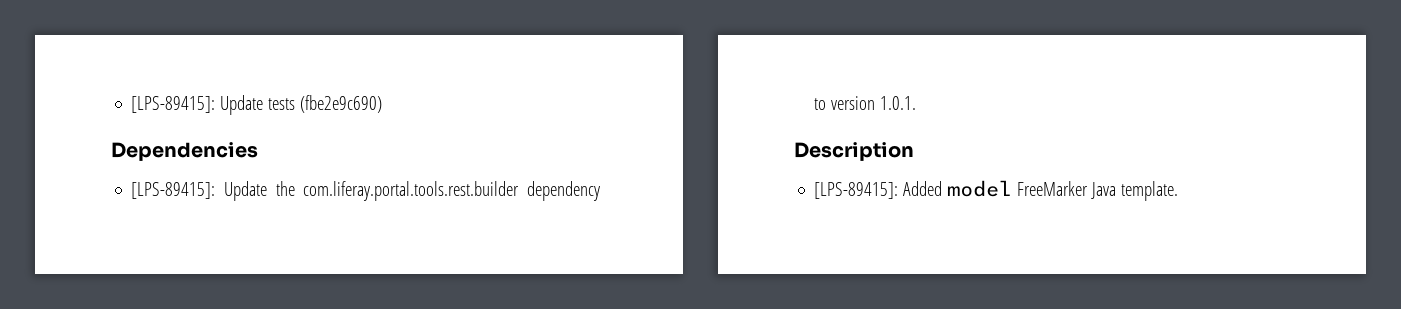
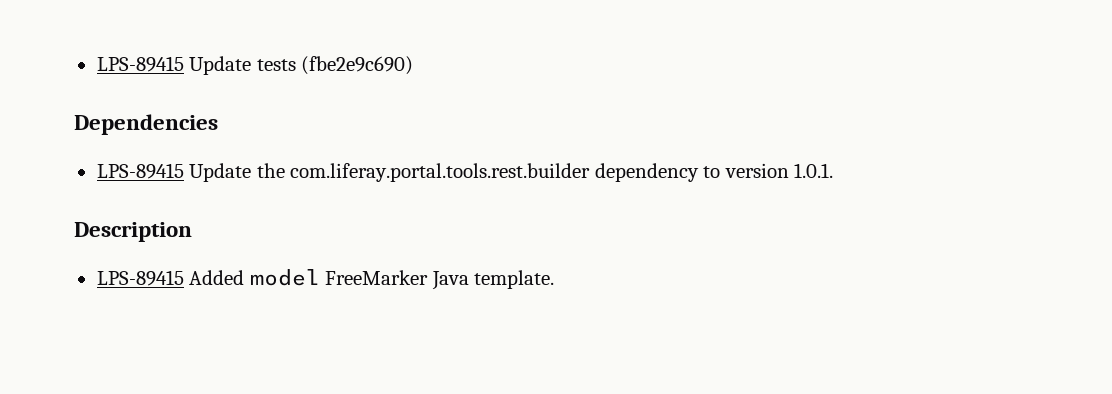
[131,96,216,113] [LPS-89415]: -> [96,56,184,72] LPS-89415
[131,182,216,199] [LPS-89415]: -> [96,163,184,179] LPS-89415
[814,182,899,199] [LPS-89415]: -> [96,270,184,286] LPS-89415

